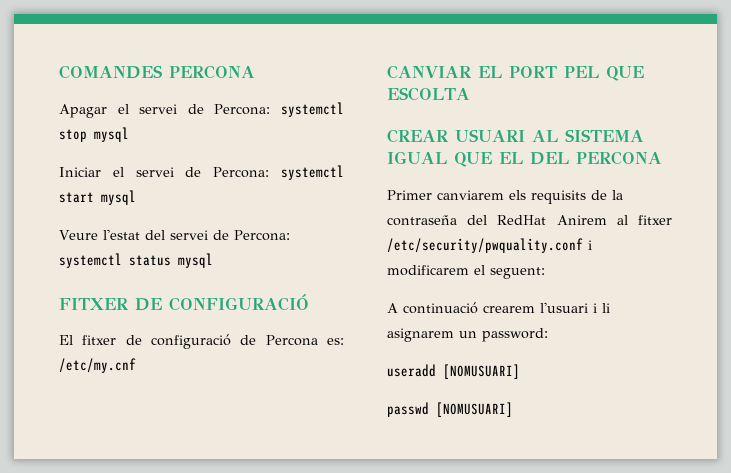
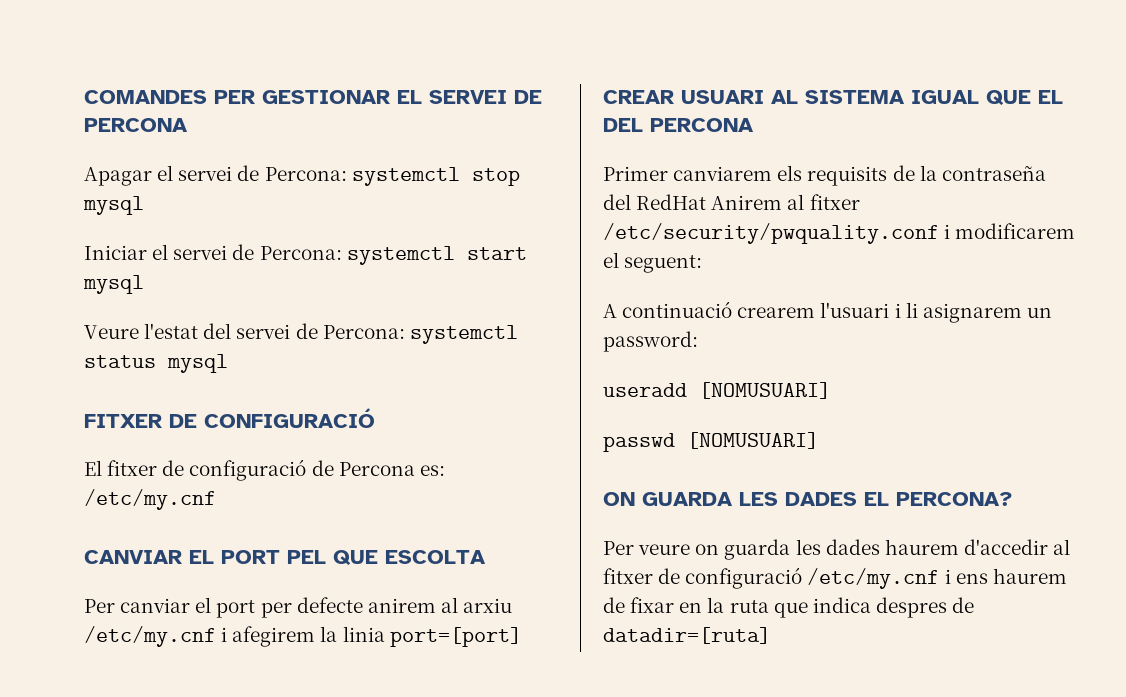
(162, 72) none -> [214,90,542,104] PER GESTIONAR EL SERVEI DE
(470, 94) none -> [84,597,513,618] [84,626,522,647] // Per canviar el port per defecte anirem al arxiu /etc/my.cnf i afegirem la linia port=[port]
(513, 409) none -> [603,492,1013,506] [603,539,1071,560] [603,567,1067,589] [603,597,975,618] [603,627,771,644] // ON GUARDA LES DADES EL PERCONA? // Per veure on guarda les dades haurem d'accedir al fitxer de configuració /etc/my.cnf i ens haurem de fixar en la ruta que indica despres de datadir=[ruta]

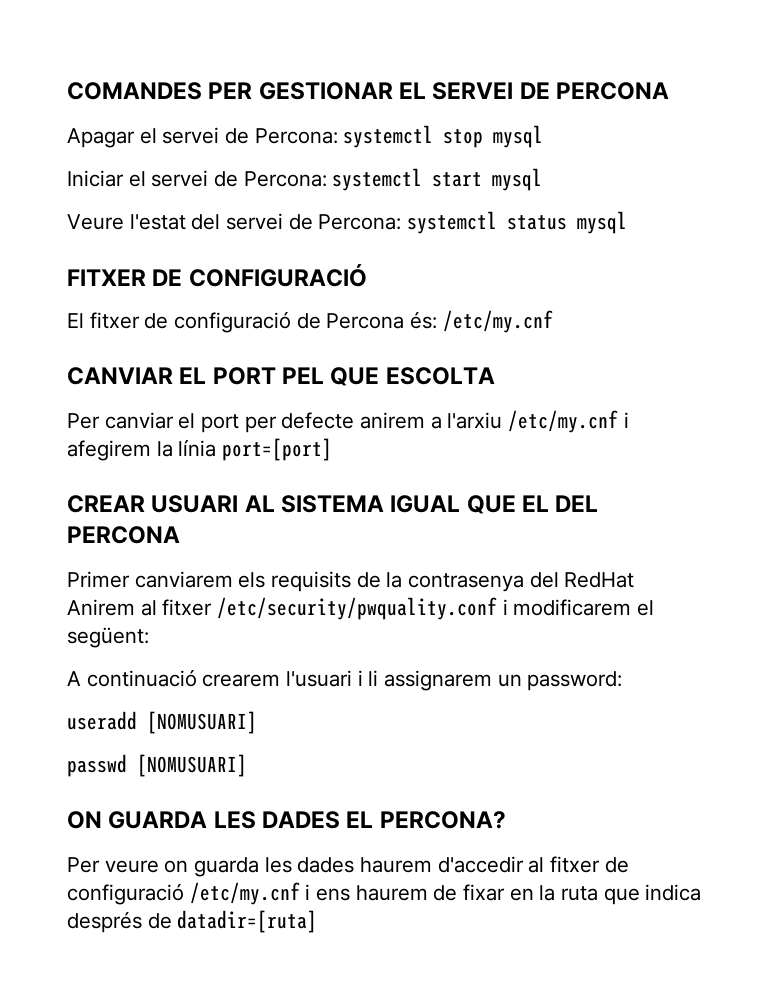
[419,465,445,476] es: -> [410,311,438,329] és:
[440,597,513,613] al arxiu -> [430,412,503,429] a l'arxiu
[342,626,385,642] linia -> [178,439,217,457] línia
[941,166,1046,181] contraseña -> [408,573,525,592] contrasenya
[624,255,703,273] seguent: -> [67,627,149,648] següent:
[922,303,1022,323] asignarem -> [384,670,493,691] assignarem
[875,597,947,618] despres -> [67,911,142,933] després

